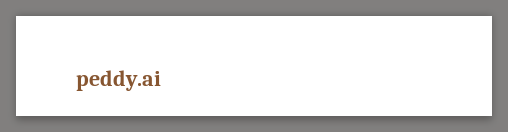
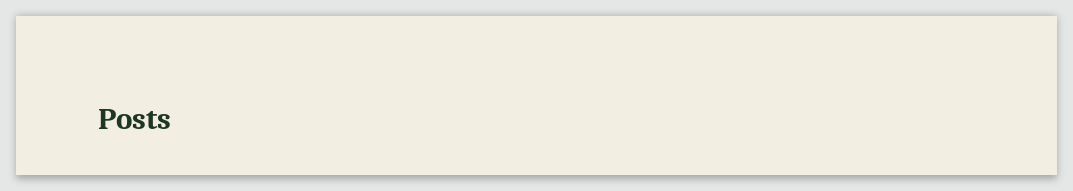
[76,70,161,91] peddy.ai -> [98,109,171,129] Posts

